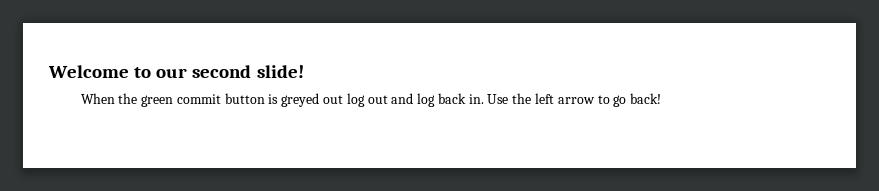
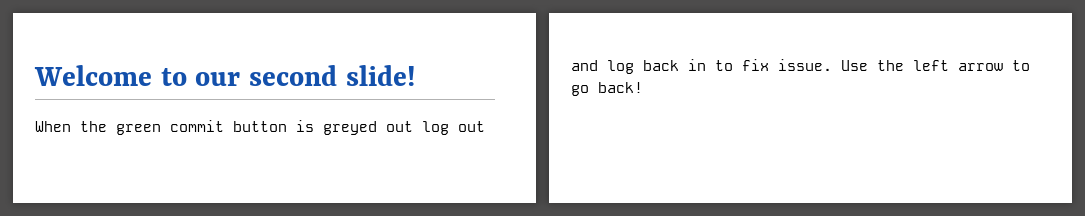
[468,94,484,104] in. -> [688,59,832,71] in to fix issue.

